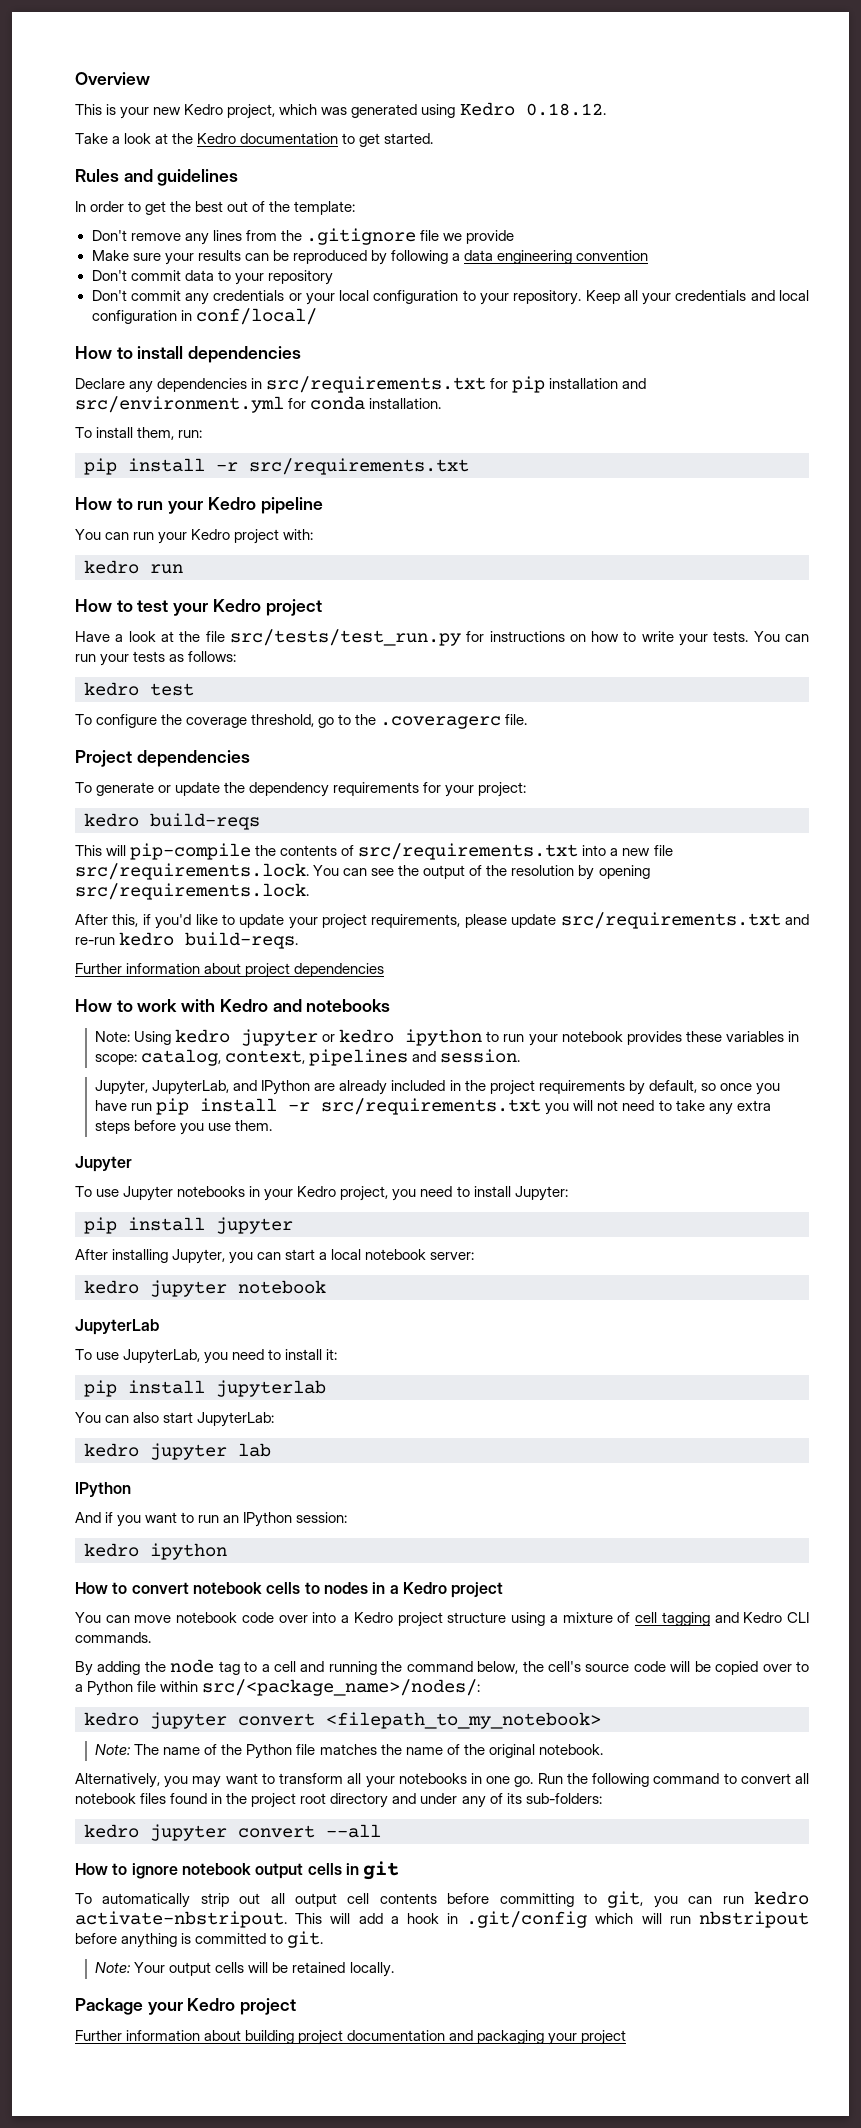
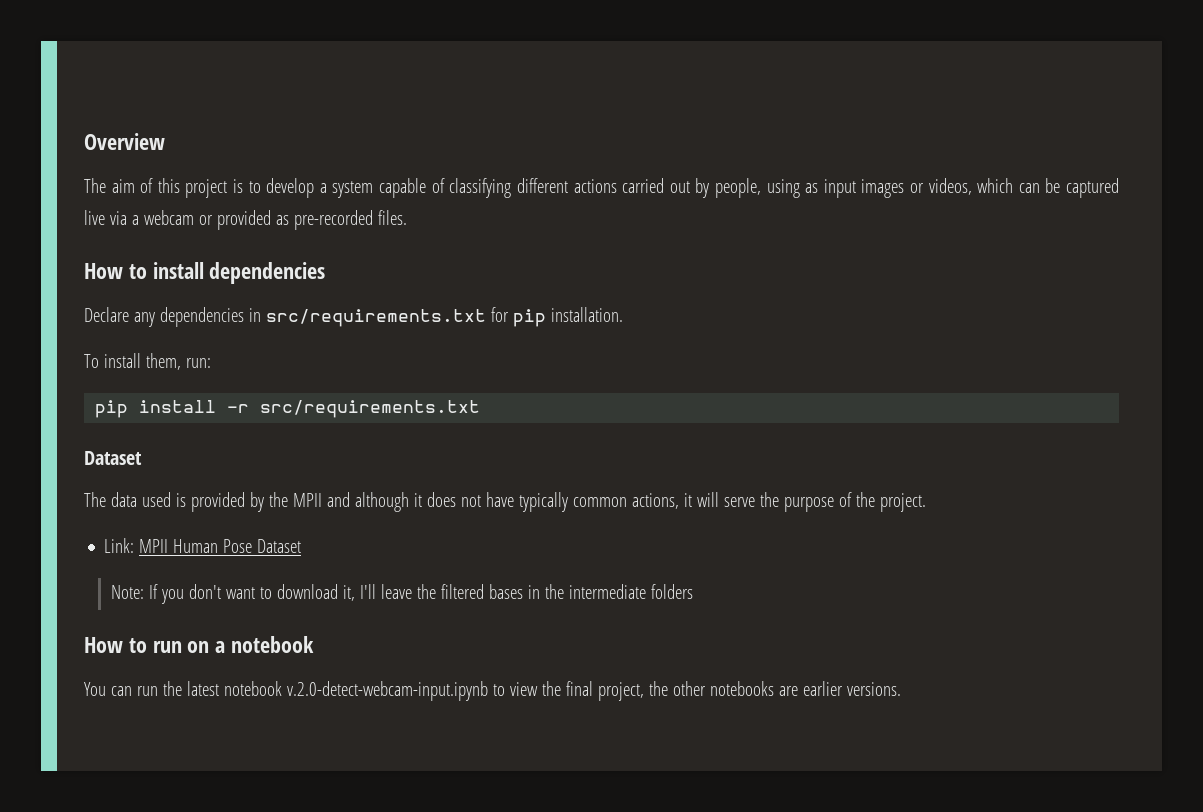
[75,102,606,119] [75,133,434,147] [75,169,239,186] [75,201,356,215] [91,228,514,245] [91,250,649,265] [91,270,333,285] [91,290,809,305] [91,308,317,325] This is your new Kedro project, which was generated using Kedro 0.18.12. // Take a look at the Kedro documentation to get started. // Rules and guidelines // In order to get the best out of the template: // Don't remove any lines from the .gitignore file we provide // Make sure your results can be reproduced by following a data engineering convention // Don't commit data to your repository // Don't commit any credentials or your local configuration to your repository. Keep all your credentials and local configuration in conf/local/ -> [84,178,1120,198] [84,210,407,230] The aim of this project is to develop a system capable of classifying different actions carried out by people, using as input images or videos, which can be captured live via a webcam or provided as pre-recorded files.
[549,378,647,389] [75,396,366,413] installation and src/environment.yml for conda -> (546, 318) none
(469, 466) none -> [84,451,142,465] [84,492,926,512] [104,538,302,553] [110,584,693,604] // Dataset // The data used is provided by the MPII and although it does not have typically common actions, it will serve the purpose of the project. // Link: MPII Human Pose Dataset // Note: If you don't want to download it, I'll leave the filtered bases in the intermediate folders
[168,497,323,514] [75,529,314,544] [84,560,183,574] [75,599,322,616] [75,629,809,646] [75,651,237,666] [84,682,194,696] [75,714,528,729] [75,750,250,767] [75,782,527,797] [84,813,260,830] [75,843,673,860] [75,863,650,880] [75,883,309,900] [75,912,809,929] [75,932,299,949] [75,963,385,978] [75,999,391,1012] [95,1029,799,1046] [95,1049,521,1066] [95,1080,780,1095] [95,1098,771,1115] [95,1120,273,1135] [75,1156,132,1172] [75,1186,568,1201] [84,1217,293,1234] [75,1249,475,1264] [84,1280,326,1297] [75,1319,159,1335] [75,1349,338,1364] [84,1380,326,1397] [75,1412,275,1427] [84,1443,271,1460] [75,1482,131,1497] [75,1512,348,1527] [84,1543,227,1560] [75,1582,504,1598] [75,1612,809,1627] [75,1632,151,1643] [75,1659,810,1676] [75,1679,481,1696] [84,1712,601,1729] [95,1744,603,1759] [75,1773,809,1788] [75,1793,602,1808] [84,1824,381,1841] [75,1861,400,1880] [75,1891,809,1908] [75,1911,810,1928] [75,1931,324,1948] [95,1962,394,1977] [75,1998,297,2015] [75,2030,627,2045] your Kedro pipeline // You can run your Kedro project with: // kedro run // How to test your Kedro project // Have a look at the file src/tests/test_run.py for instructions on how to write your tests. You can run your tests as follows: // kedro test // To configure the coverage threshold, go to the .coveragerc file. // Project dependencies // To generate or update the dependency requirements for your project: // kedro build-reqs // This will pip-compile the contents of src/requirements.txt into a new file src/requirements.lock. You can see the output of the resolution by opening src/requirements.lock. // After this, if you'd like to update your project requirements, please update src/requirements.txt and re-run kedro build-reqs. // Further information about project dependencies // How to work with Kedro and notebooks // Note: Using kedro jupyter or kedro ipython to run your notebook provides these variables in scope: catalog, context, pipelines and session. // Jupyter, JupyterLab, and IPython are already included in the project requirements by default, so once you have run pip install -r src/requirements.txt you will not need to take any extra steps before you use them. // Jupyter // To use Jupyter notebooks in your Kedro project, you need to install Jupyter: // pip install jupyter // After installing Jupyter, you can start a local notebook server: // kedro jupyter notebook // JupyterLab // To use JupyterLab, you need to install it: // pip install jupyterlab // You can also start JupyterLab: // kedro jupyter lab // IPython // And if you want to run an IPython session: // kedro ipython // How to convert notebook cells to nodes in a Kedro project // You can move notebook code over into a Kedro project structure using a mixture of cell tagging and Kedro CLI commands. // By adding the node tag to a cell and running the command below, the cell's source code will be copied over to a Python file within src/<package_name>/nodes/: // kedro jupyter convert <filepath_to_my_notebook> // Note: The name of the Python file matches the name of the original notebook. // Alternatively, you may want to transform all your notebooks in one go. Run the following command to convert all notebook files found in the project root directory and under any of its sub-folders: // kedro jupyter convert --all // How to ignore notebook output cells in git // To automatically strip out all output cell contents before committing to git, you can run kedro activate-nbstripout. This will add a hook in .git/config which will run nbstripout before anything is committed to git. // Note: Your output cells will be retained locally. // Package your Kedro project // Further information about building project documentation and packaging your project -> [187,636,315,653] [84,681,901,701] on a notebook // You can run the latest notebook v.2.0-detect-webcam-input.ipynb to view the final project, the other notebooks are earlier versions.

